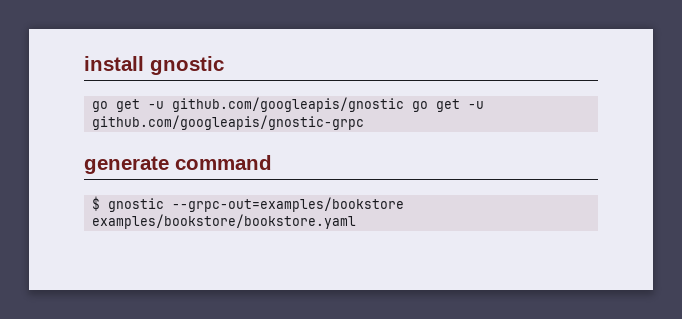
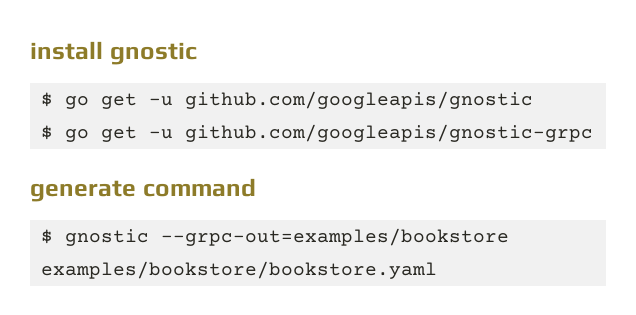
(224, 65) none -> [40,92,53,107] $
(404, 104) none -> [40,125,53,140] // $

